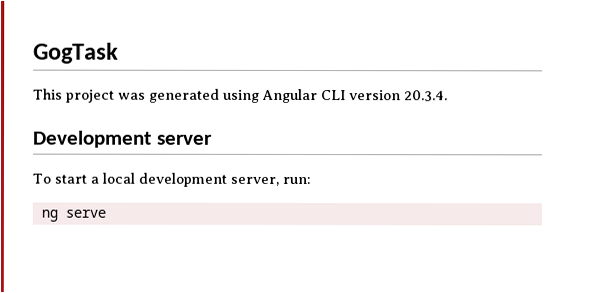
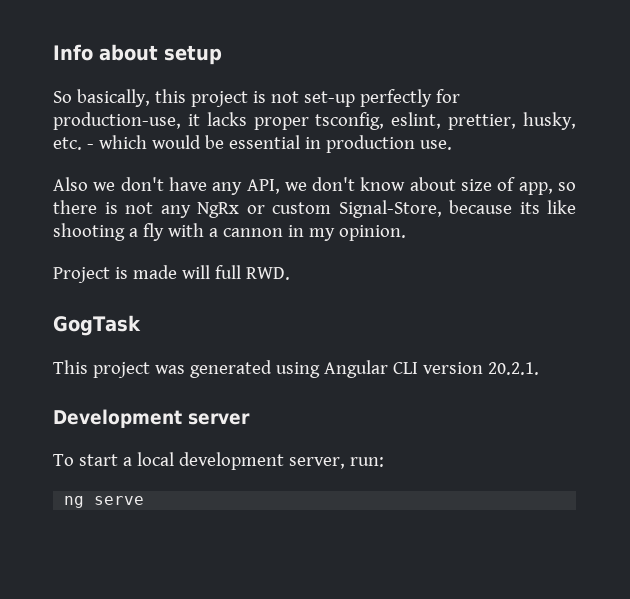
(33, 53) none -> [53,44,222,65] [53,89,460,107] [53,112,577,130] [53,135,452,153] [53,177,577,195] [53,200,576,218] [53,223,406,241] [53,265,290,283] Info about setup // So basically, this project is not set-up perfectly for production-use, it lacks proper tsconfig, eslint, prettier, husky, etc. - which would be essential in production use. // Also we don't have any API, we don't know about size of app, so there is not any NgRx or custom Signal-Store, because its like shooting a fly with a cannon in my opinion. // Project is made will full RWD. //
[404,90,448,102] 20.3.4. -> [487,362,539,375] 20.2.1.

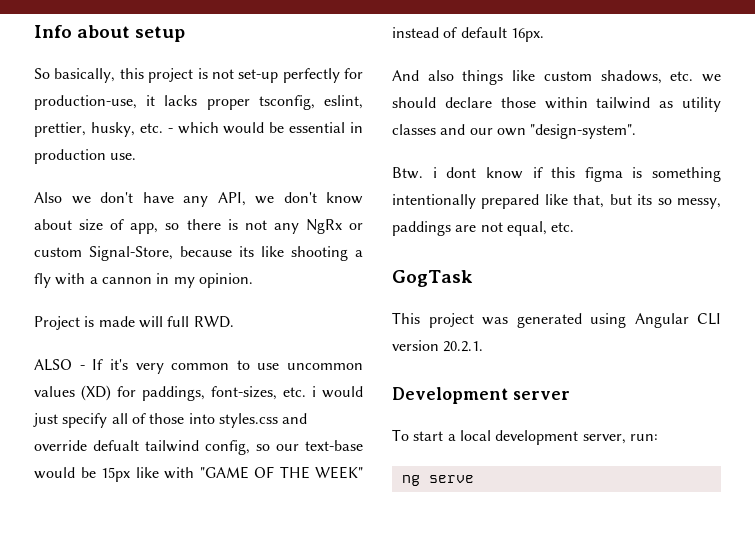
(290, 273) none -> [34,359,363,374] [34,385,363,401] [33,413,308,428] [34,440,363,455] [34,466,363,482] [392,27,544,42] [392,70,721,85] [392,97,721,112] [392,124,637,139] [392,167,721,182] [392,194,721,209] [392,221,575,236] // ALSO - If it's very common to use uncommon values (XD) for paddings, font-sizes, etc. i would just specify all of those into styles.css and override defualt tailwind config, so our text-base would be 15px like with "GAME OF THE WEEK" instead of default 16px. // And also things like custom shadows, etc. we should declare those within tailwind as utility classes and our own "design-system". // Btw. i dont know if this figma is something intentionally prepared like that, but its so messy, paddings are not equal, etc.

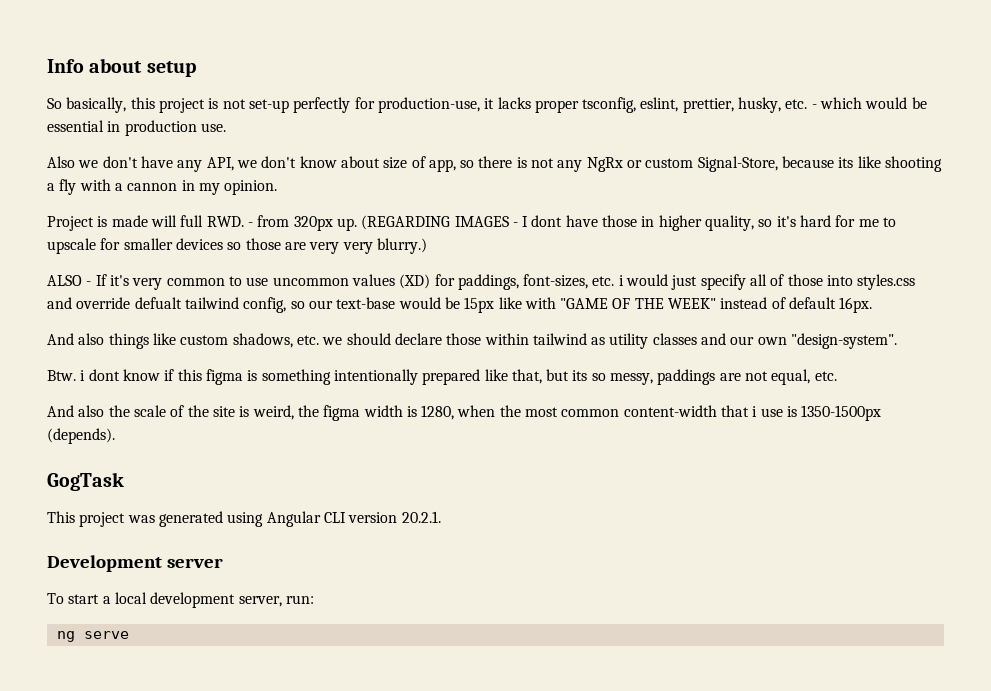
(234, 322) none -> [247,215,897,231] [47,238,427,254] - from 320px up. (REGARDING IMAGES - I dont have those in higher quality, so it's hard for me to upscale for smaller devices so those are very very blurry.)
(575, 227) none -> [47,405,882,421] [47,428,115,444] // And also the scale of the site is weird, the figma width is 1280, when the most common content-width that i use is 1350-1500px (depends).

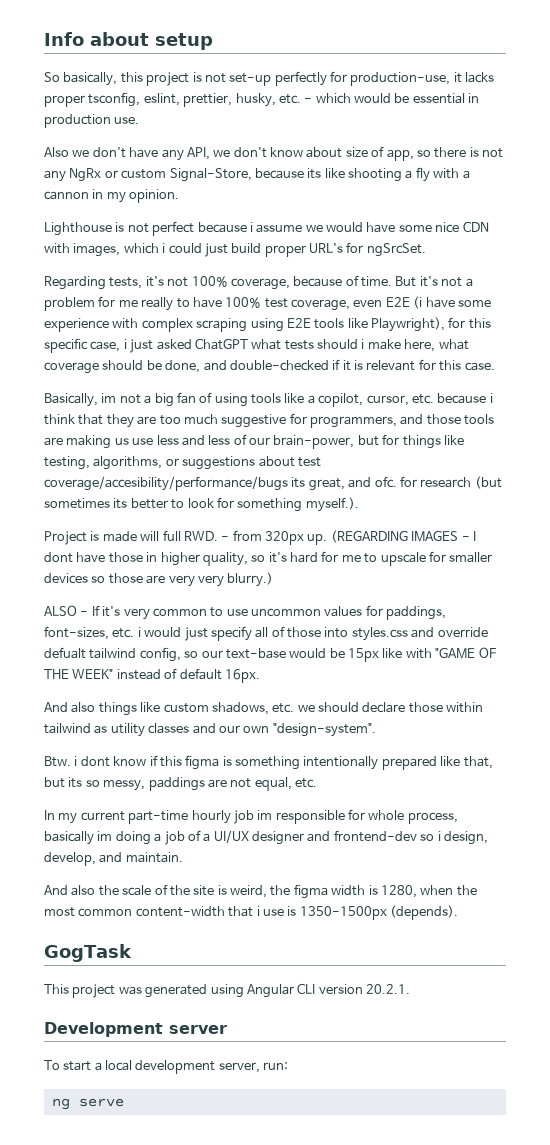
(278, 187) none -> [44,221,489,236] [44,242,426,257] [44,275,473,290] [44,296,491,311] [44,317,491,332] [44,338,469,353] [44,359,495,374] [44,392,493,407] [44,413,495,428] [44,434,464,449] [44,456,321,470] [44,476,502,491] [44,497,359,512] // Lighthouse is not perfect because i assume we would have some nice CDN with images, which i could just build proper URL's for ngSrcSet. // Regarding tests, it's not 100% coverage, because of time. But it's not a problem for me really to have 100% test coverage, even E2E (i have some experience with complex scraping using E2E tools like Playwright), for this specific case, i just asked ChatGPT what tests should i make here, what coverage should be done, and double-checked if it is relevant for this case. // Basically, im not a big fan of using tools like a copilot, cursor, etc. because i think that they are too much suggestive for programmers, and those tools are making us use less and less of our brain-power, but for things like testing, algorithms, or suggestions about test coverage/accesibility/performance/bugs its great, and ofc. for research (but sometimes its better to look for something myself.).
[399,274,431,289] (XD) -> (363, 611) none
(837, 376) none -> [44,809,458,824] [44,830,488,845] [44,852,183,866] // In my current part-time hourly job im responsible for whole process, basically im doing a job of a UI/UX designer and frontend-dev so i design, develop, and maintain.

